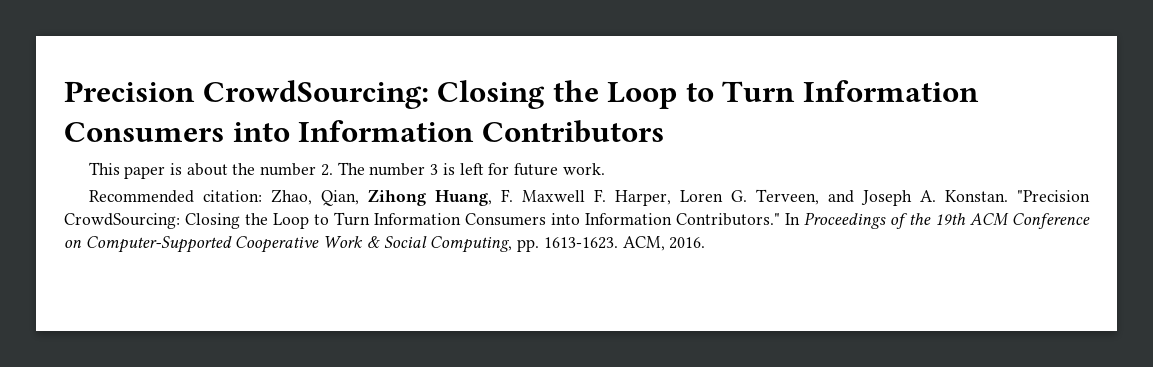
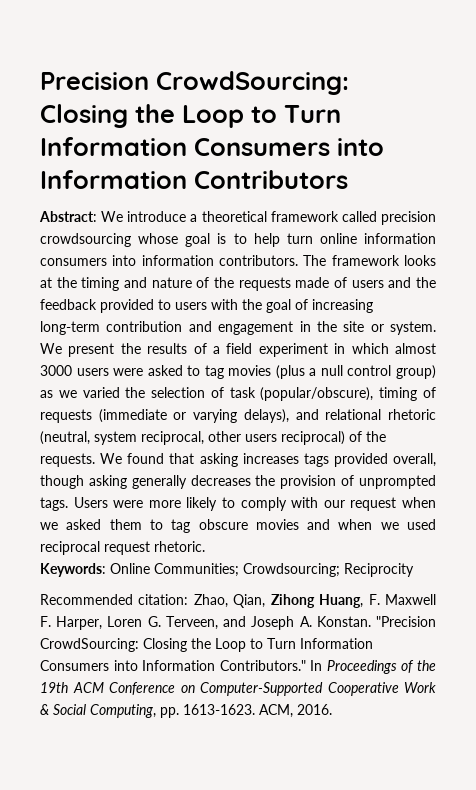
[88,162,605,179] This paper is about the number 2. The number 3 is left for future work. -> [39,211,436,225] [40,233,436,247] [40,255,436,266] [40,277,437,291] [40,299,373,313] [40,321,436,335] [40,343,436,357] [40,365,436,379] [40,387,436,401] [40,409,437,423] [40,431,386,445] [40,453,436,467] [40,475,436,489] [40,497,436,511] [40,519,437,533] [40,541,205,555] [40,563,414,577] Abstract: We introduce a theoretical framework called precision crowdsourcing whose goal is to help turn online information consumers into information contributors. The framework looks at the timing and nature of the requests made of users and the feedback provided to users with the goal of increasing long-term contribution and engagement in the site or system. We present the results of a field experiment in which almost 3000 users were asked to tag movies (plus a null control group) as we varied the selection of task (popular/obscure), timing of requests (immediate or varying delays), and relational rhetoric (neutral, system reciprocal, other users reciprocal) of the requests. We found that asking increases tags provided overall, though asking generally decreases the provision of unprompted tags. Users were more likely to comply with our request when we asked them to tag obscure movies and when we used reciprocal request rhetoric. // Keywords: Online Communities; Crowdsourcing; Reciprocity

